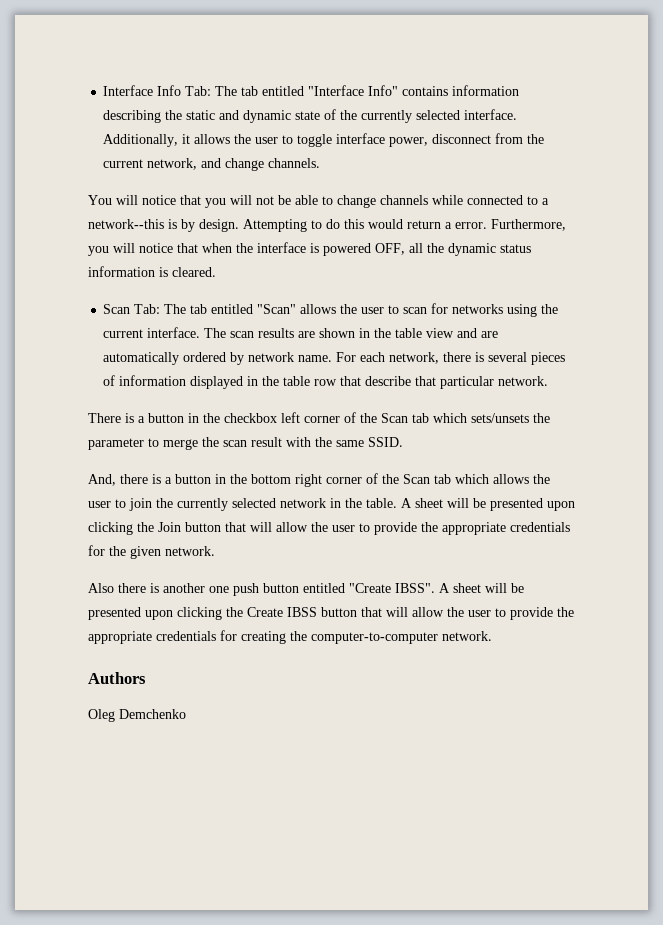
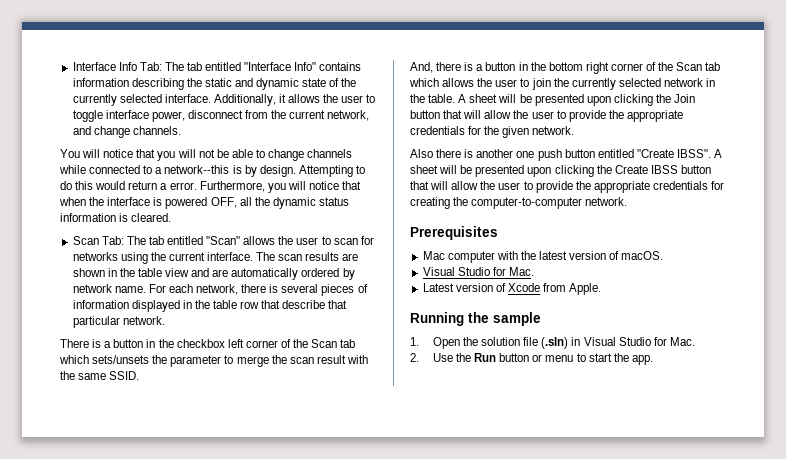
[88,672,146,684] [88,709,186,722] Authors // Oleg Demchenko -> [410,226,498,240] [422,251,664,263] [422,267,534,276] [422,283,602,295] [410,312,541,326] [410,337,695,349] [410,353,653,365] Prerequisites // Mac computer with the latest version of macOS. // Visual Studio for Mac. // Latest version of Xcode from Apple. // Running the sample // 1. Open the solution file (.sln) in Visual Studio for Mac. // 2. Use the Run button or menu to start the app.

